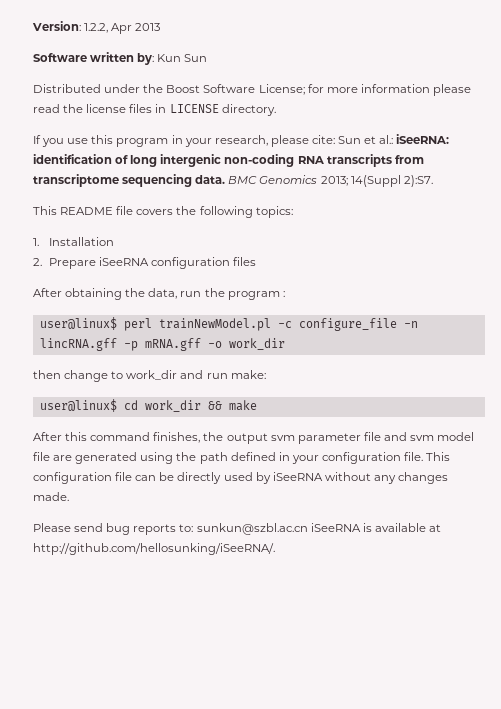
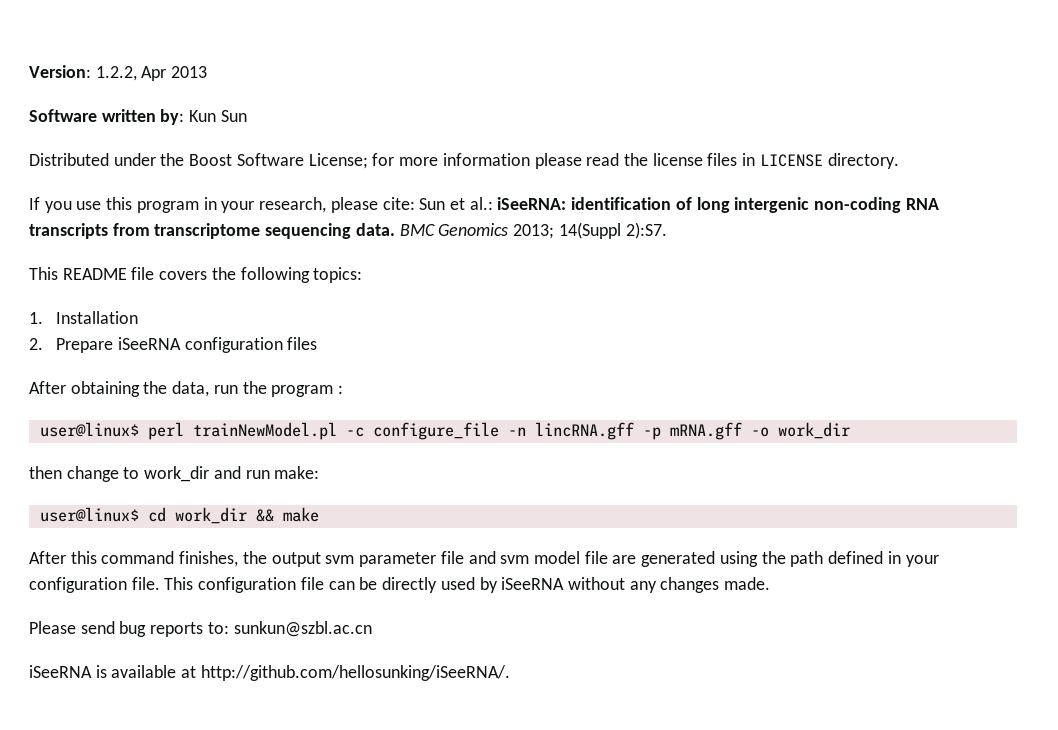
(308, 529) none -> (372, 629) //

